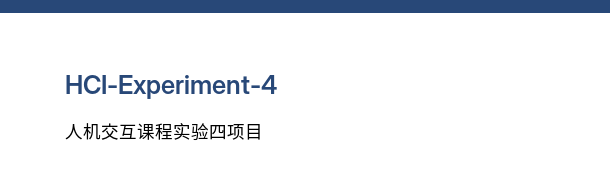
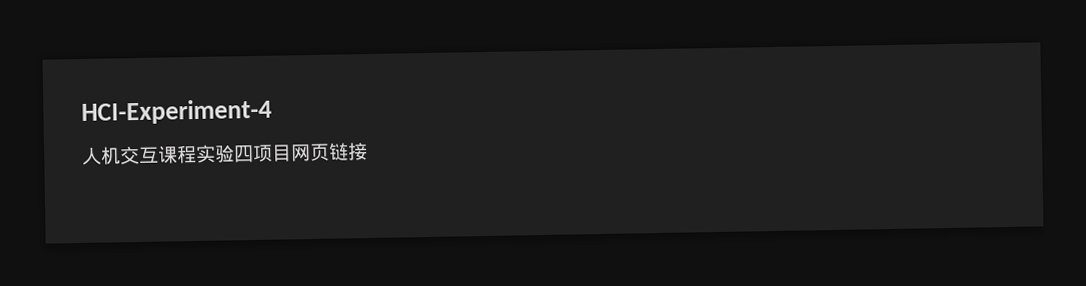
(263, 132) none -> [290,142,368,162] 网页链接

